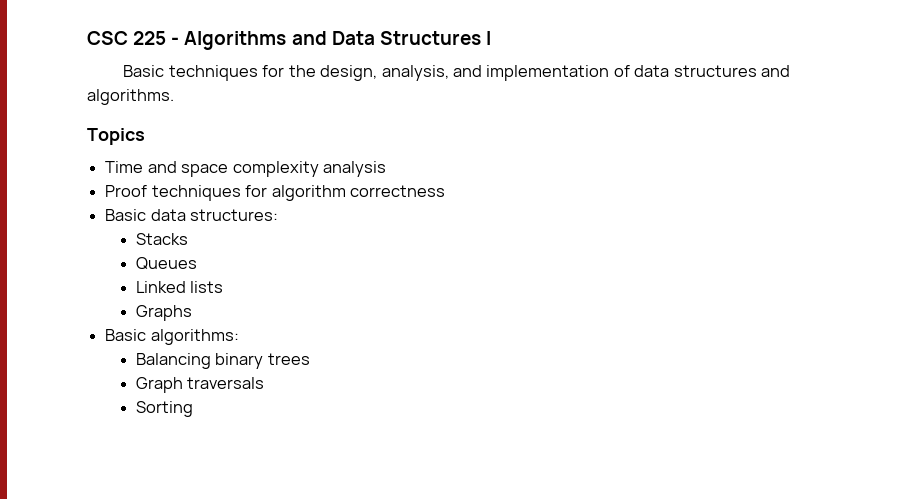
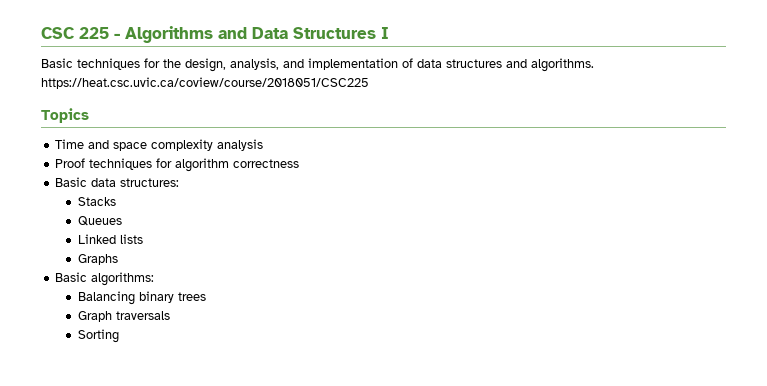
(174, 97) none -> [41,77,369,89] https://heat.csc.uvic.ca/coview/course/2018051/CSC225

